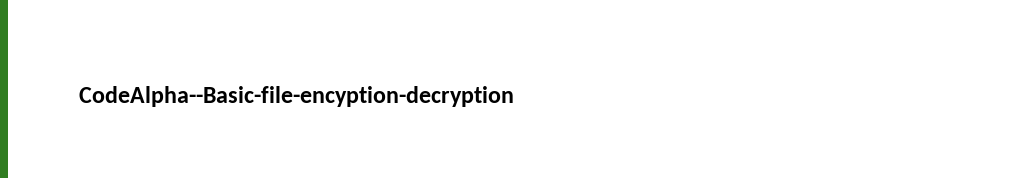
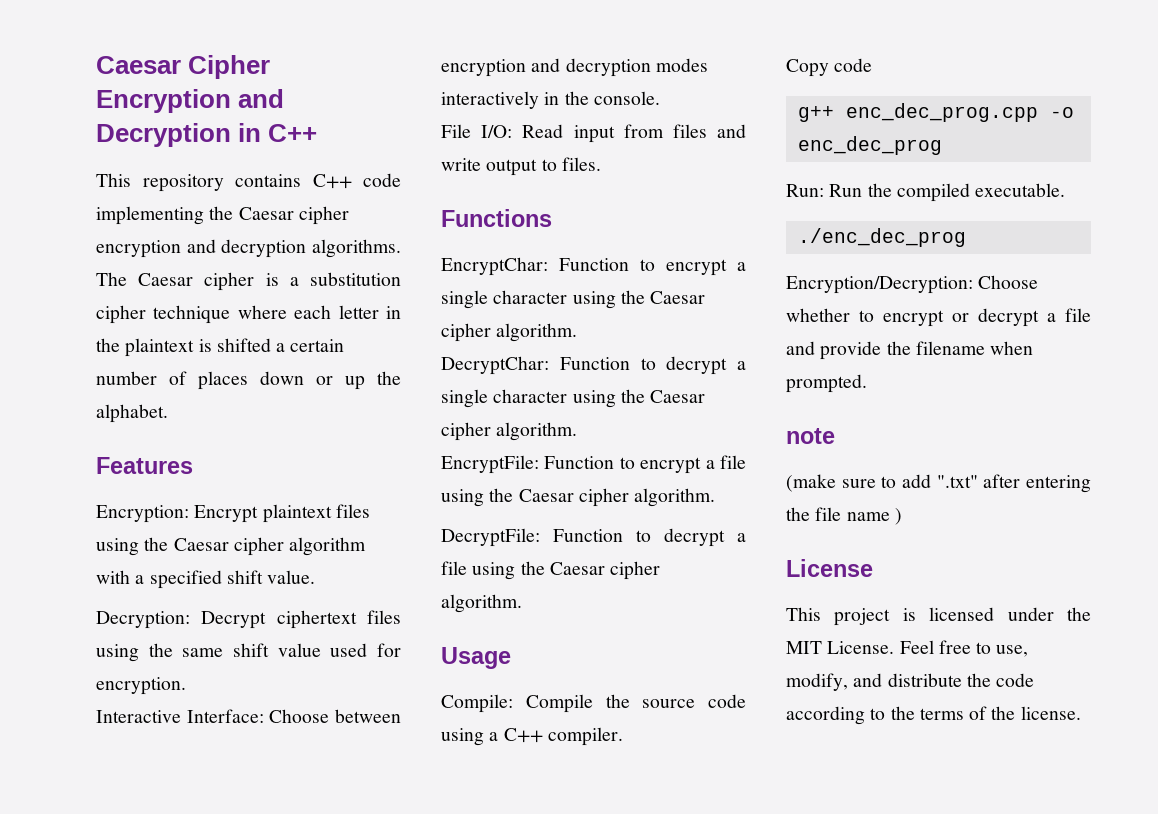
[79,86,514,107] CodeAlpha--Basic-file-encyption-decryption -> [96,55,271,79] [96,89,285,113] [96,123,318,147] [96,173,401,192] [96,206,349,225] [96,239,401,258] [96,272,401,291] [96,305,401,324] [96,338,345,357] [96,371,401,390] [96,404,168,423] [96,457,193,474] [96,504,370,523] [96,537,367,556] [96,570,316,589] [96,610,401,629] [96,643,401,662] [96,677,186,695] [96,709,401,723] [441,58,708,77] [441,91,660,109] [441,124,746,143] [441,157,601,176] [441,209,552,227] [441,257,746,276] [441,290,706,309] [441,323,578,342] [441,356,746,375] [441,389,706,408] [441,422,578,441] [441,455,746,474] [441,488,716,507] [441,528,746,547] [441,561,661,580] [441,594,522,613] [441,647,511,669] [441,694,746,713] [441,727,623,746] [786,58,873,77] [797,103,1074,122] [797,136,942,155] [786,183,1066,202] [797,228,966,247] [786,275,1039,294] [786,308,1091,327] [786,341,1034,360] [786,374,867,393] [786,428,835,444] [786,474,1091,493] [786,507,902,525] [786,559,873,577] [786,607,1091,626] [786,640,1029,657] [786,673,1035,691] [786,706,1081,725] Caesar Cipher Encryption and Decryption in C++ // This repository contains C++ code implementing the Caesar cipher encryption and decryption algorithms. The Caesar cipher is a substitution cipher technique where each letter in the plaintext is shifted a certain number of places down or up the alphabet. // Features // Encryption: Encrypt plaintext files using the Caesar cipher algorithm with a specified shift value. // Decryption: Decrypt ciphertext files using the same shift value used for encryption. // Interactive Interface: Choose between encryption and decryption modes interactively in the console. // File I/O: Read input from files and write output to files. // Functions // EncryptChar: Function to encrypt a single character using the Caesar cipher algorithm. // DecryptChar: Function to decrypt a single character using the Caesar cipher algorithm. // EncryptFile: Function to encrypt a file using the Caesar cipher algorithm. // DecryptFile: Function to decrypt a file using the Caesar cipher algorithm. // Usage // Compile: Compile the source code using a C++ compiler. // Copy code // g++ enc_dec_prog.cpp -o enc_dec_prog // Run: Run the compiled executable. // ./enc_dec_prog // Encryption/Decryption: Choose whether to encrypt or decrypt a file and provide the filename when prompted. // note // (make sure to add ".txt" after entering the file name ) // License // This project is licensed under the MIT License. Feel free to use, modify, and distribute the code according to the terms of the license.

